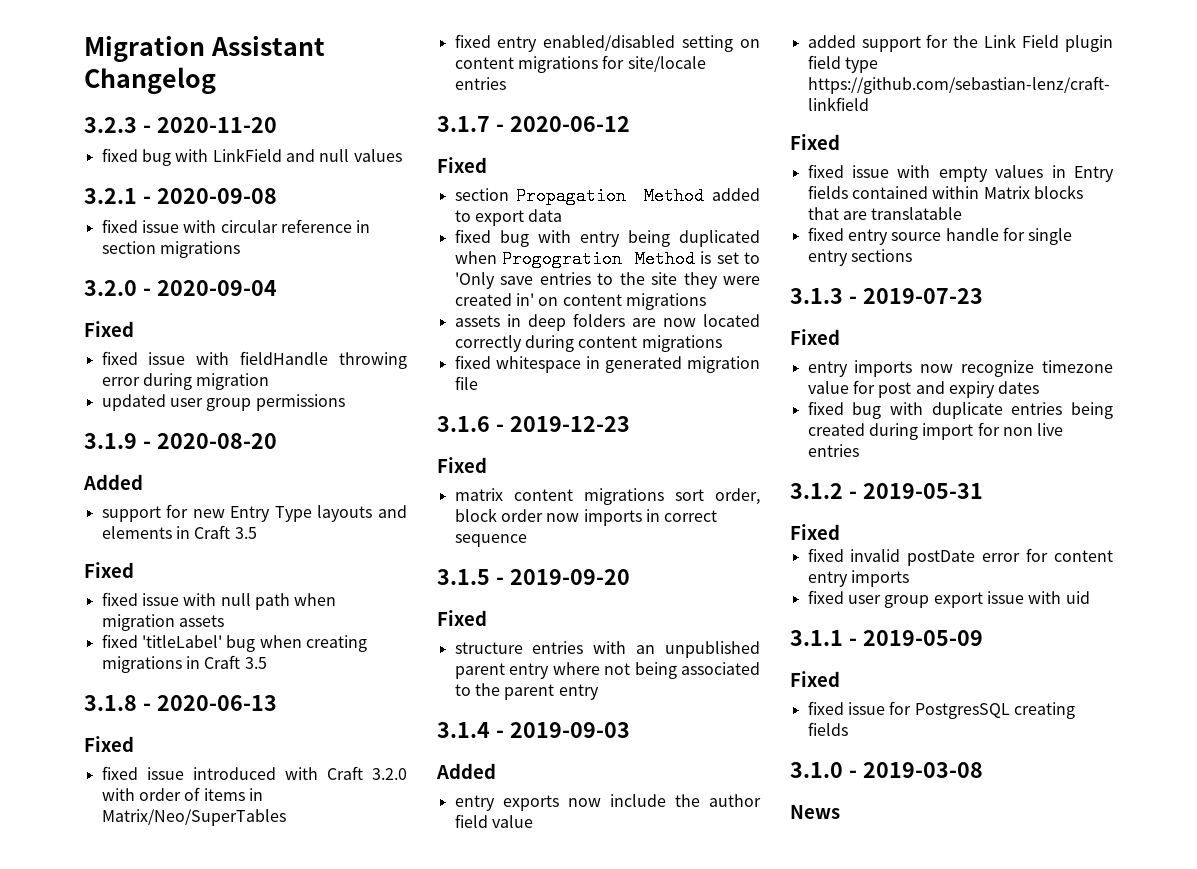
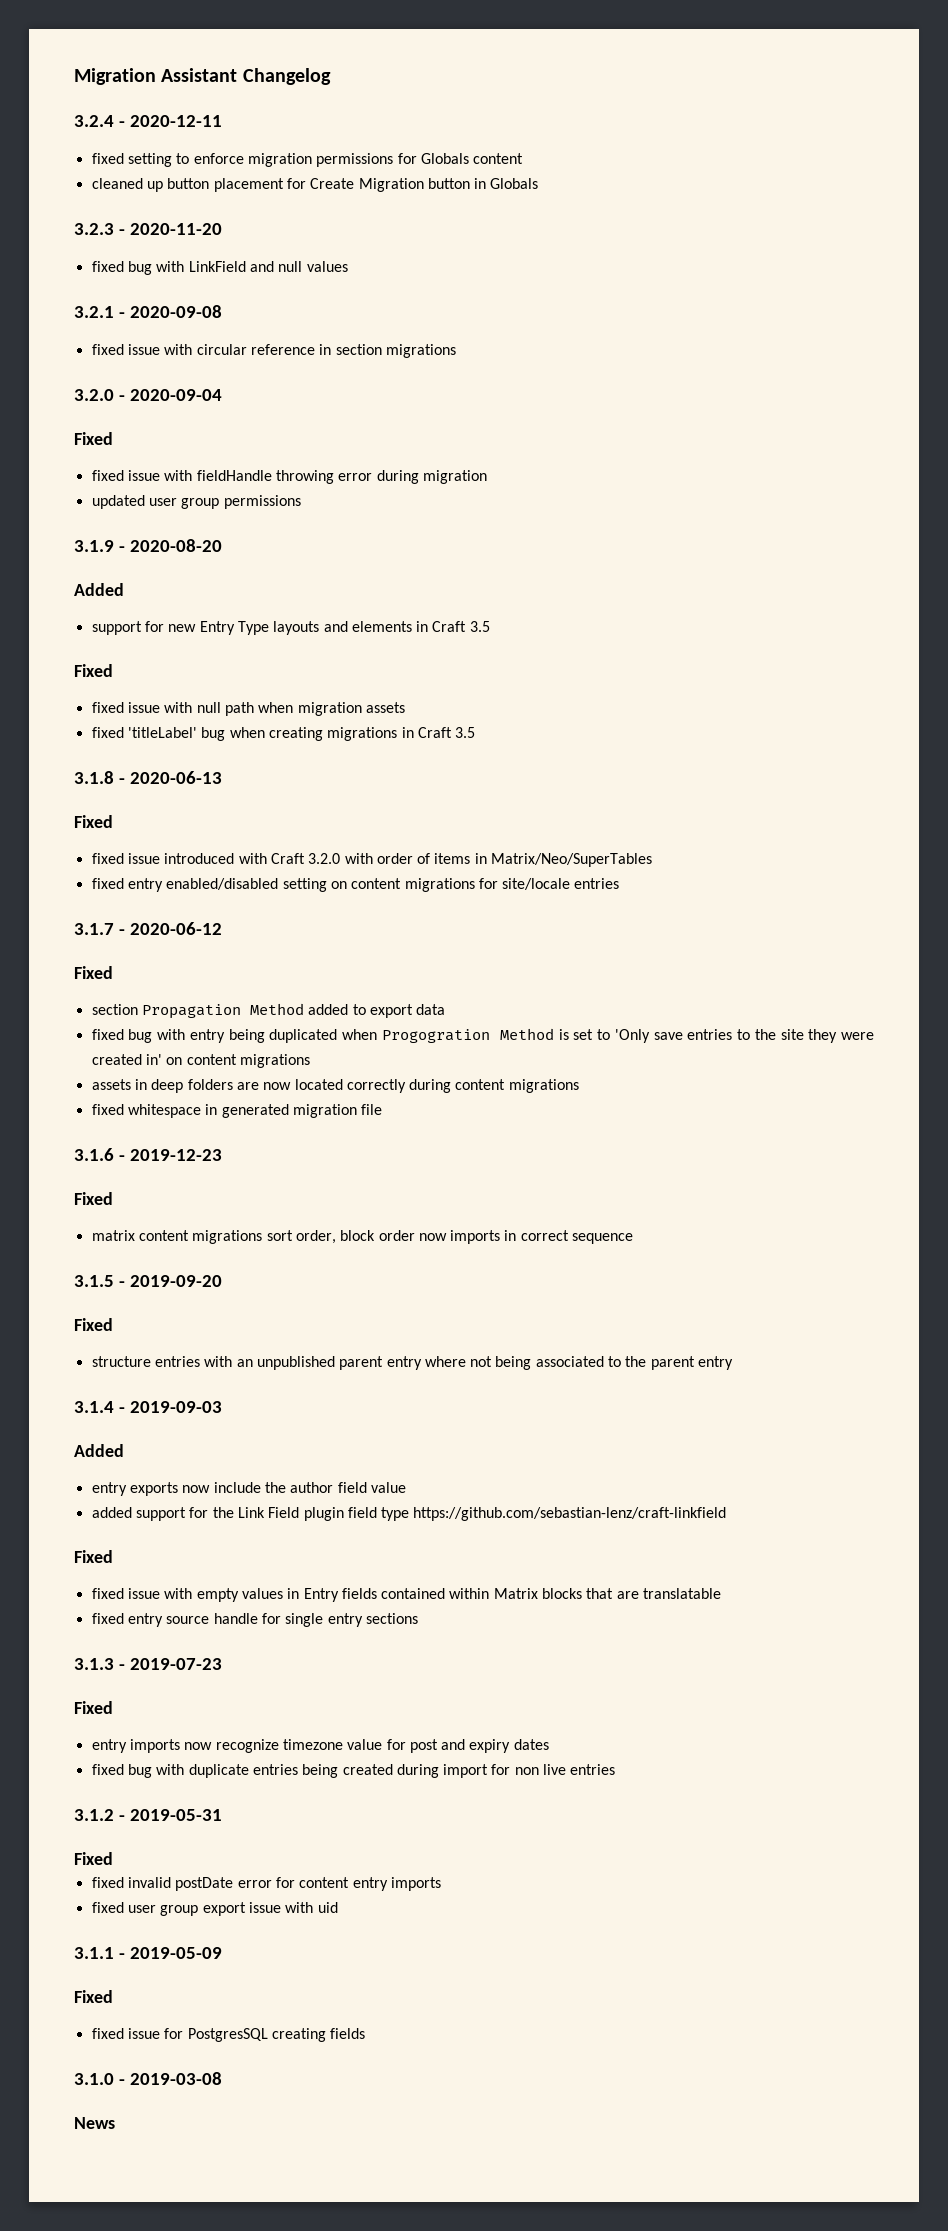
(216, 80) none -> [74,115,222,127] [91,153,524,167] [91,178,539,192] // 3.2.4 - 2020-12-11 // fixed setting to enforce migration permissions for Globals content // cleaned up button placement for Create Migration button in Globals

